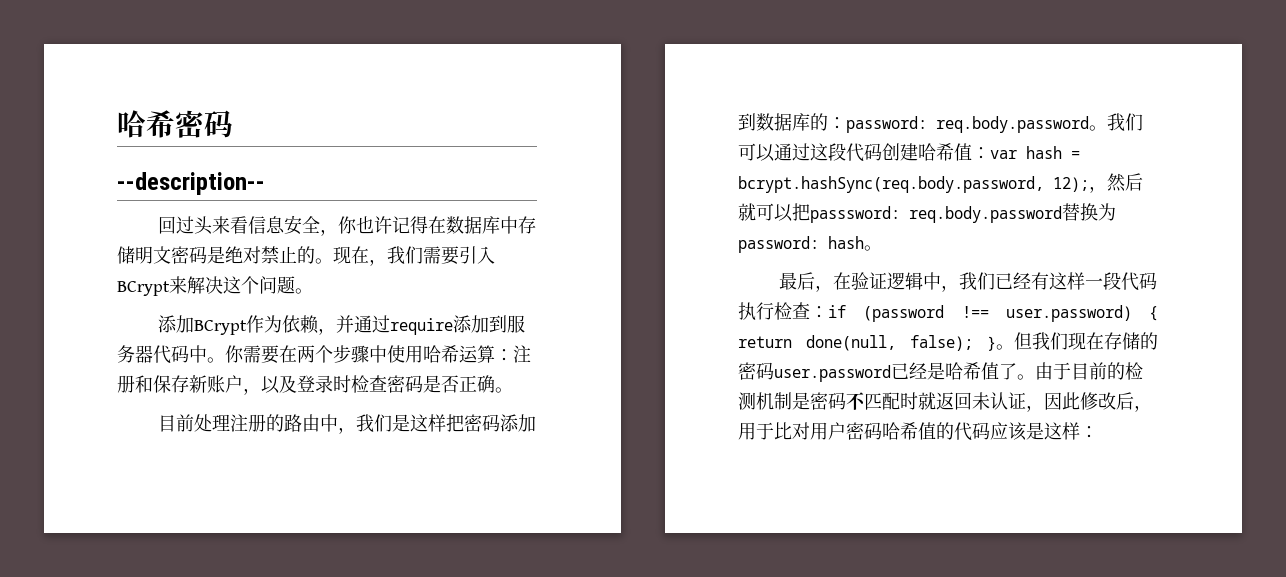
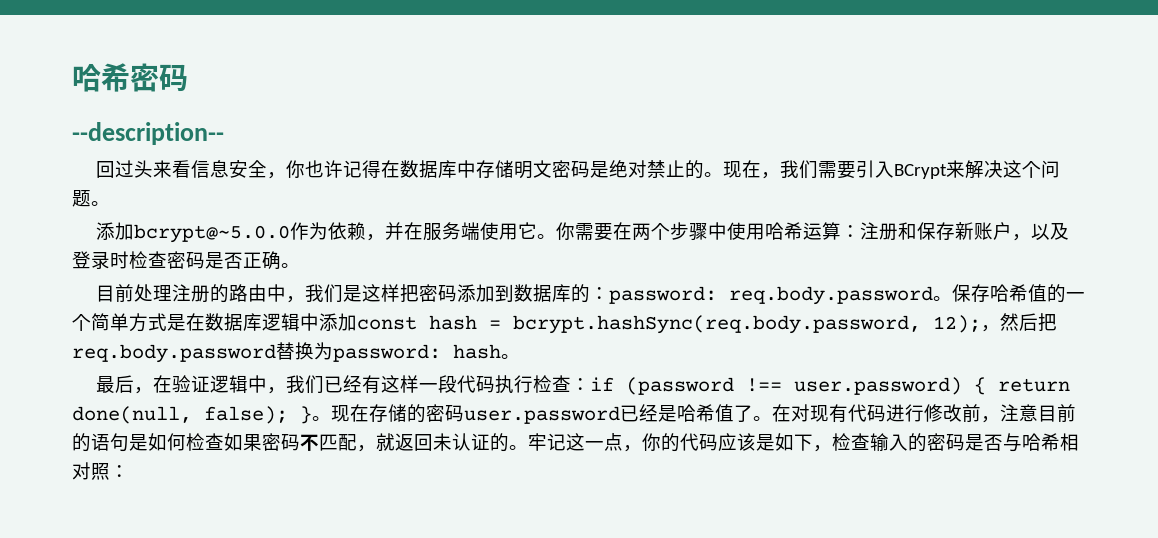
[194,320,248,335] BCrypt -> [134,224,291,243] bcrypt@~5.0.0
[354,315,526,335] [117,345,207,364] 通过require添加到服务器代码中 -> [404,222,538,241] 在服务端使用它
[1107,113,1143,131] [738,143,1017,162] 我们可以通过这段代码创建哈希值：var -> [952,284,1086,303] [72,313,417,332] 保存哈希值的一个简单方式是在数据库逻辑中添加const
[738,203,900,223] 就可以把passsword: -> [1038,313,1057,332] 把
[1014,332,1068,350] 但我们 -> (331, 418) none
[1035,362,1143,380] [738,392,810,410] 由于目前的检测机制是 -> [772,404,1076,423] [72,433,262,452] 在对现有代码进行修改前，注意目前的语句是如何检查如果
[900,392,918,410] 时 -> [357,445,376,452] ，
[1026,392,1152,412] [738,422,1080,441] ，因此修改后，用于比对用户密码哈希值的代码应该是这样 -> [490,433,1079,452] [72,462,110,480] 的。牢记这一点，你的代码应该是如下，检查输入的密码是否与哈希相对照

